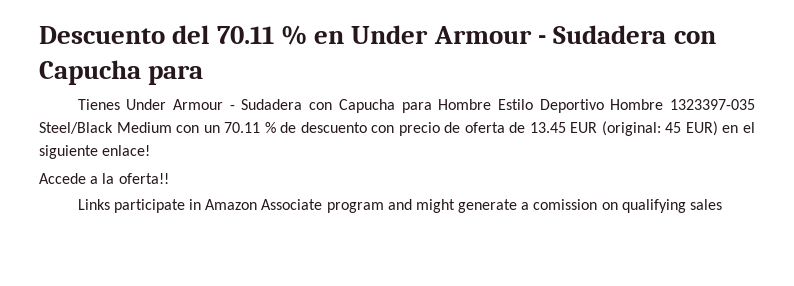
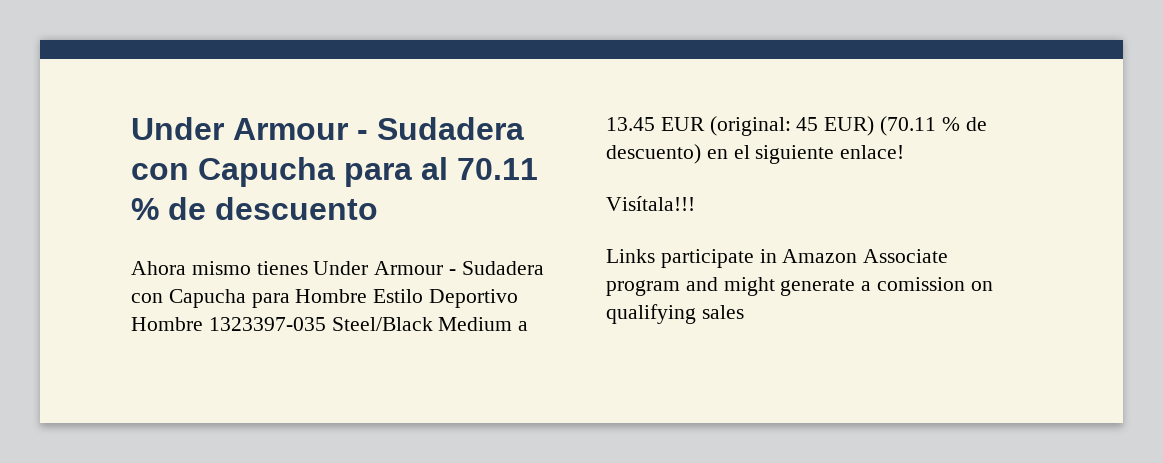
[39,25,716,45] [39,60,204,85] [77,99,120,110] Descuento del 70.11 % en Under Armour - Sudadera con Capucha para // Tienes -> [131,117,524,140] [131,157,538,187] [131,197,378,220] [131,261,308,275] Under Armour - Sudadera con Capucha para al 70.11 % de descuento // Ahora mismo tienes
[176,122,526,136] con un 70.11 % de descuento con precio de oferta de -> [518,321,529,331] a
(718, 128) none -> [880,116,987,136] [606,144,701,164] (70.11 % de descuento)
[39,173,169,184] Accede a la oferta!! -> [606,196,695,211] Visítala!!!

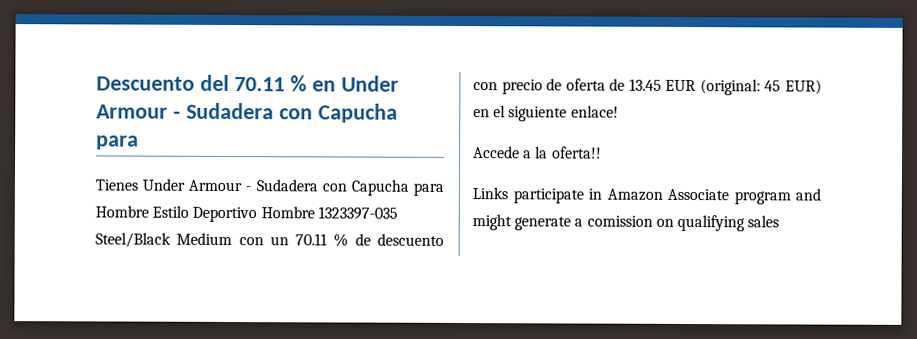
[131,117,524,140] [131,157,538,187] [131,197,378,220] [131,261,308,275] Under Armour - Sudadera con Capucha para al 70.11 % de descuento // Ahora mismo tienes -> [96,74,399,92] [96,102,398,123] [96,135,139,150] [95,179,138,191] Descuento del 70.11 % en Under Armour - Sudadera con Capucha para // Tienes
[518,321,529,331] a -> [238,233,444,247] [473,78,626,95] con un 70.11 % de descuento con precio de oferta de
[880,116,987,136] [606,144,701,164] (70.11 % de descuento) -> (822, 87) none
[606,196,695,211] Visítala!!! -> [473,146,602,159] Accede a la oferta!!

